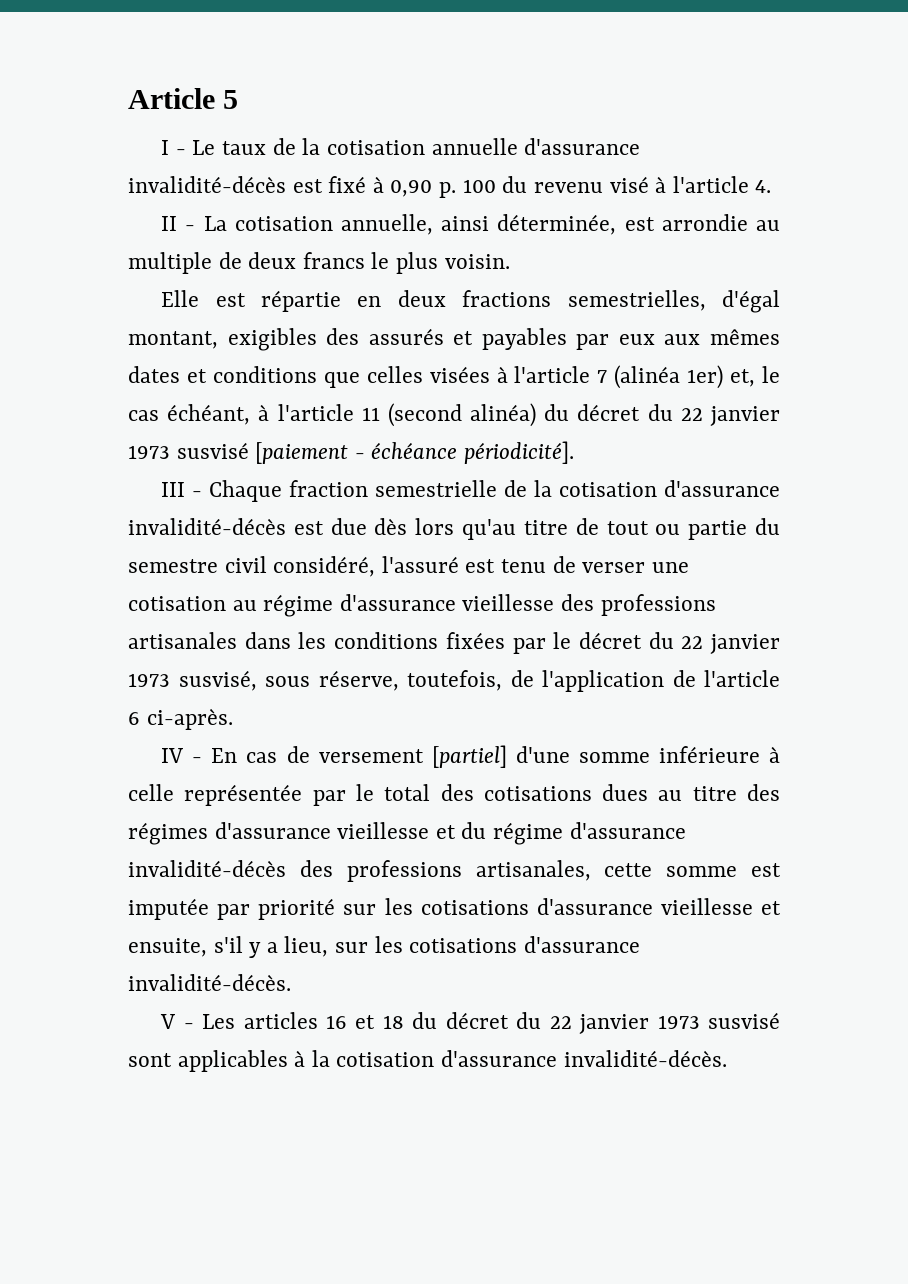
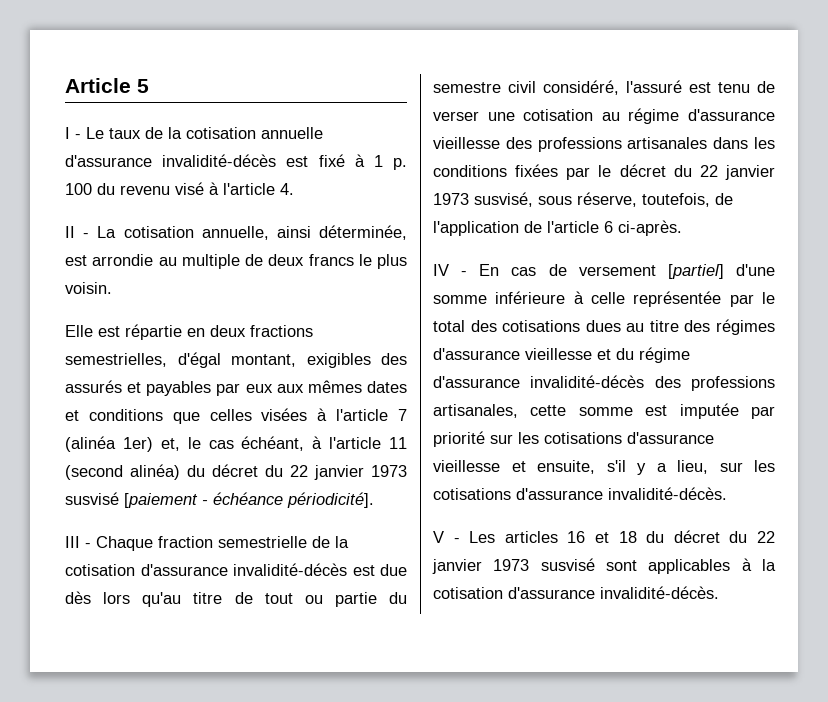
[390,180,433,197] 0,90 -> [373,155,383,167] 1

